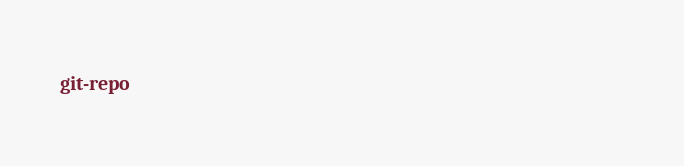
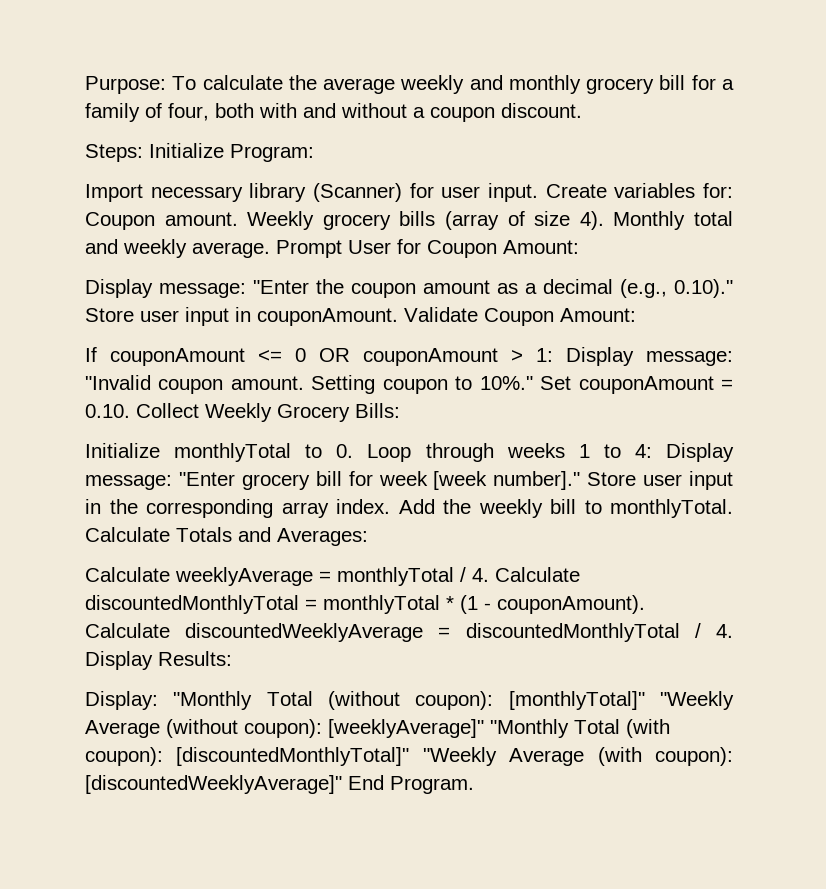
[60,76,130,94] git-repo -> [85,75,734,94] [85,103,582,122] [85,143,314,162] [85,183,733,202] [85,211,734,230] [85,239,579,258] [85,279,733,298] [85,307,636,326] [85,347,733,366] [85,375,734,394] [85,403,400,422] [85,443,735,462] [85,471,733,490] [85,499,733,518] [85,527,368,546] [85,567,580,586] [85,595,645,614] [85,623,733,642] [85,651,232,670] [85,691,734,710] [85,719,670,738] [85,747,733,766] [85,775,474,794] Purpose: To calculate the average weekly and monthly grocery bill for a family of four, both with and without a coupon discount. // Steps: Initialize Program: // Import necessary library (Scanner) for user input. Create variables for: Coupon amount. Weekly grocery bills (array of size 4). Monthly total and weekly average. Prompt User for Coupon Amount: // Display message: "Enter the coupon amount as a decimal (e.g., 0.10)." Store user input in couponAmount. Validate Coupon Amount: // If couponAmount <= 0 OR couponAmount > 1: Display message: "Invalid coupon amount. Setting coupon to 10%." Set couponAmount = 0.10. Collect Weekly Grocery Bills: // Initialize monthlyTotal to 0. Loop through weeks 1 to 4: Display message: "Enter grocery bill for week [week number]." Store user input in the corresponding array index. Add the weekly bill to monthlyTotal. Calculate Totals and Averages: // Calculate weeklyAverage = monthlyTotal / 4. Calculate discountedMonthlyTotal = monthlyTotal * (1 - couponAmount). Calculate discountedWeeklyAverage = discountedMonthlyTotal / 4. Display Results: // Display: "Monthly Total (without coupon): [monthlyTotal]" "Weekly Average (without coupon): [weeklyAverage]" "Monthly Total (with coupon): [discountedMonthlyTotal]" "Weekly Average (with coupon): [discountedWeeklyAverage]" End Program.

